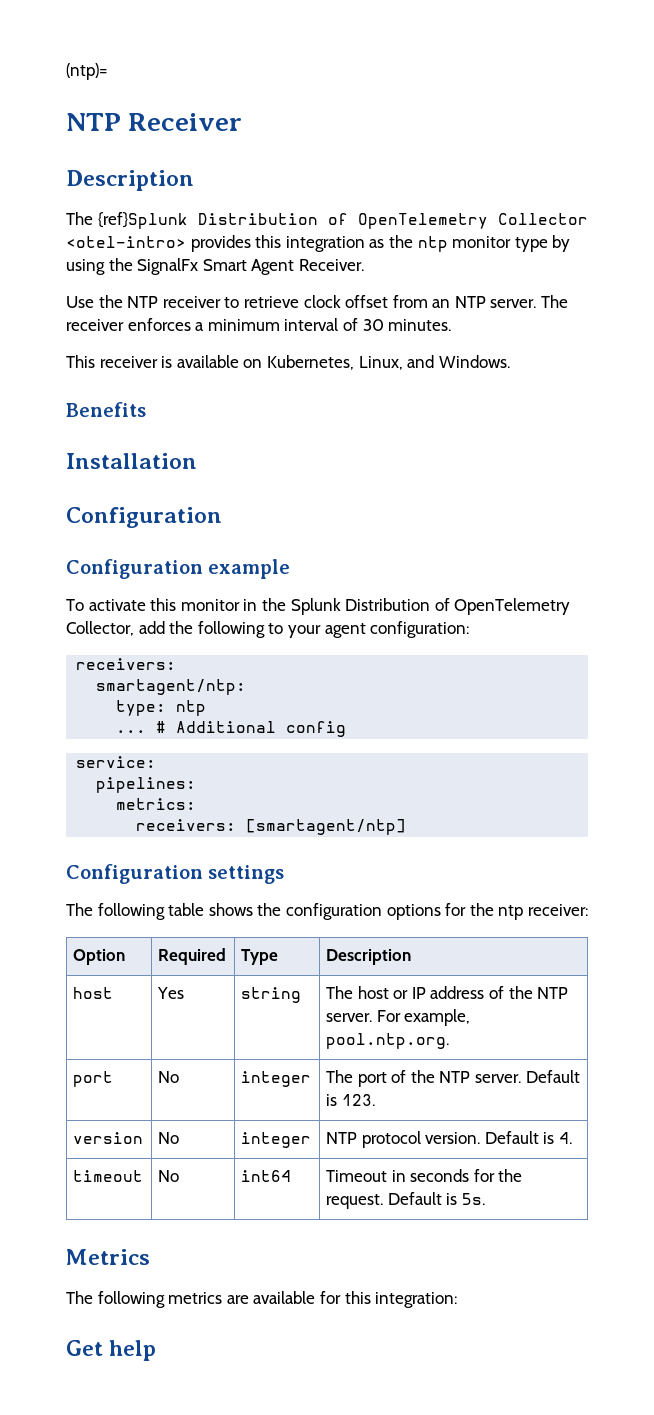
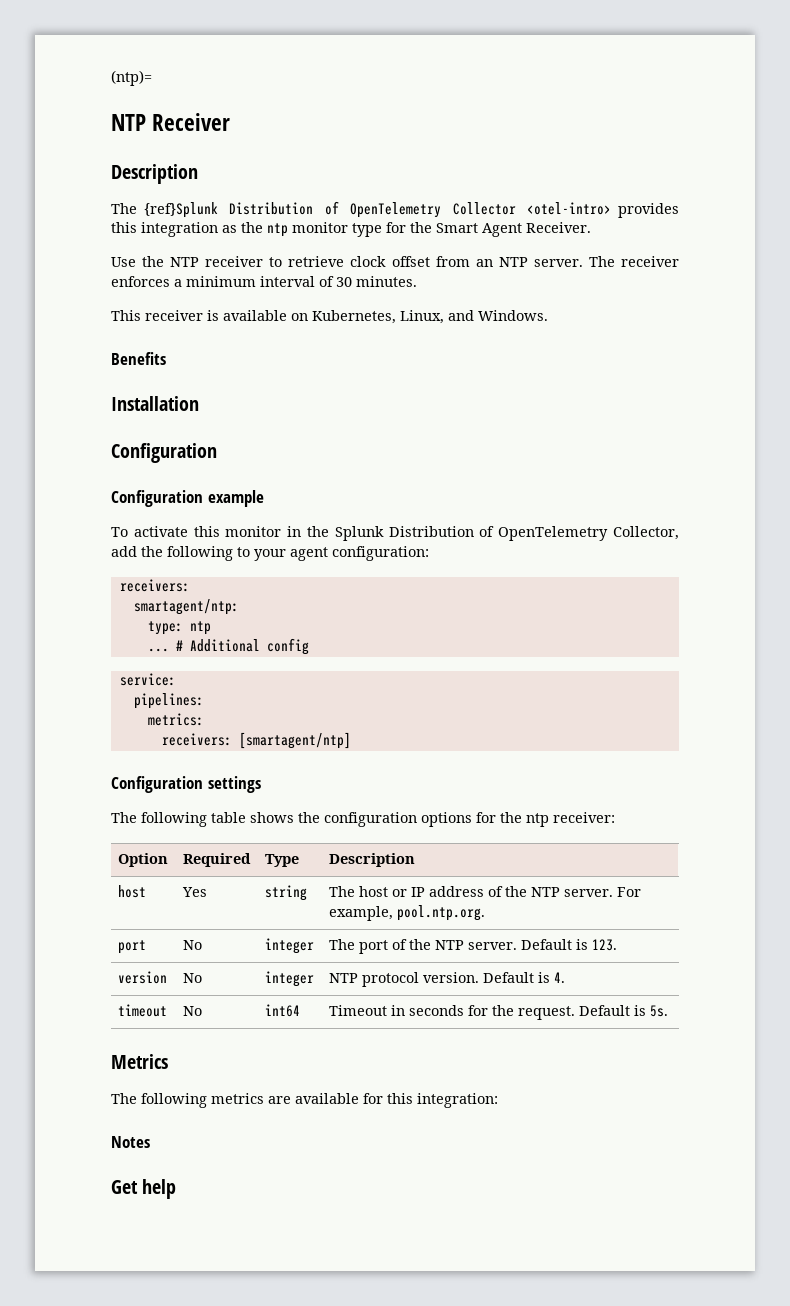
[552,235,571,252] [66,258,199,275] by using the SignalFx -> [386,222,432,233] for the
(458, 1300) none -> [111,1136,150,1148] // Notes

